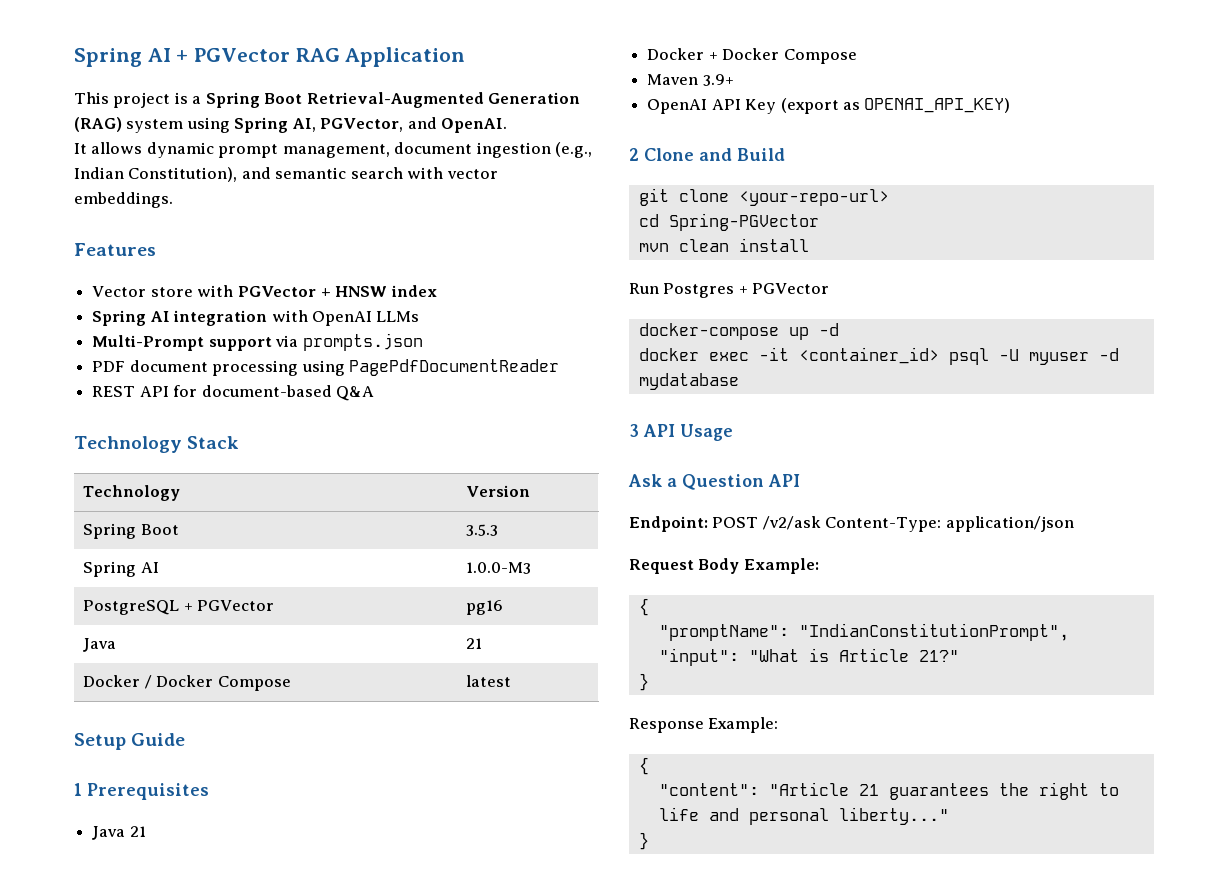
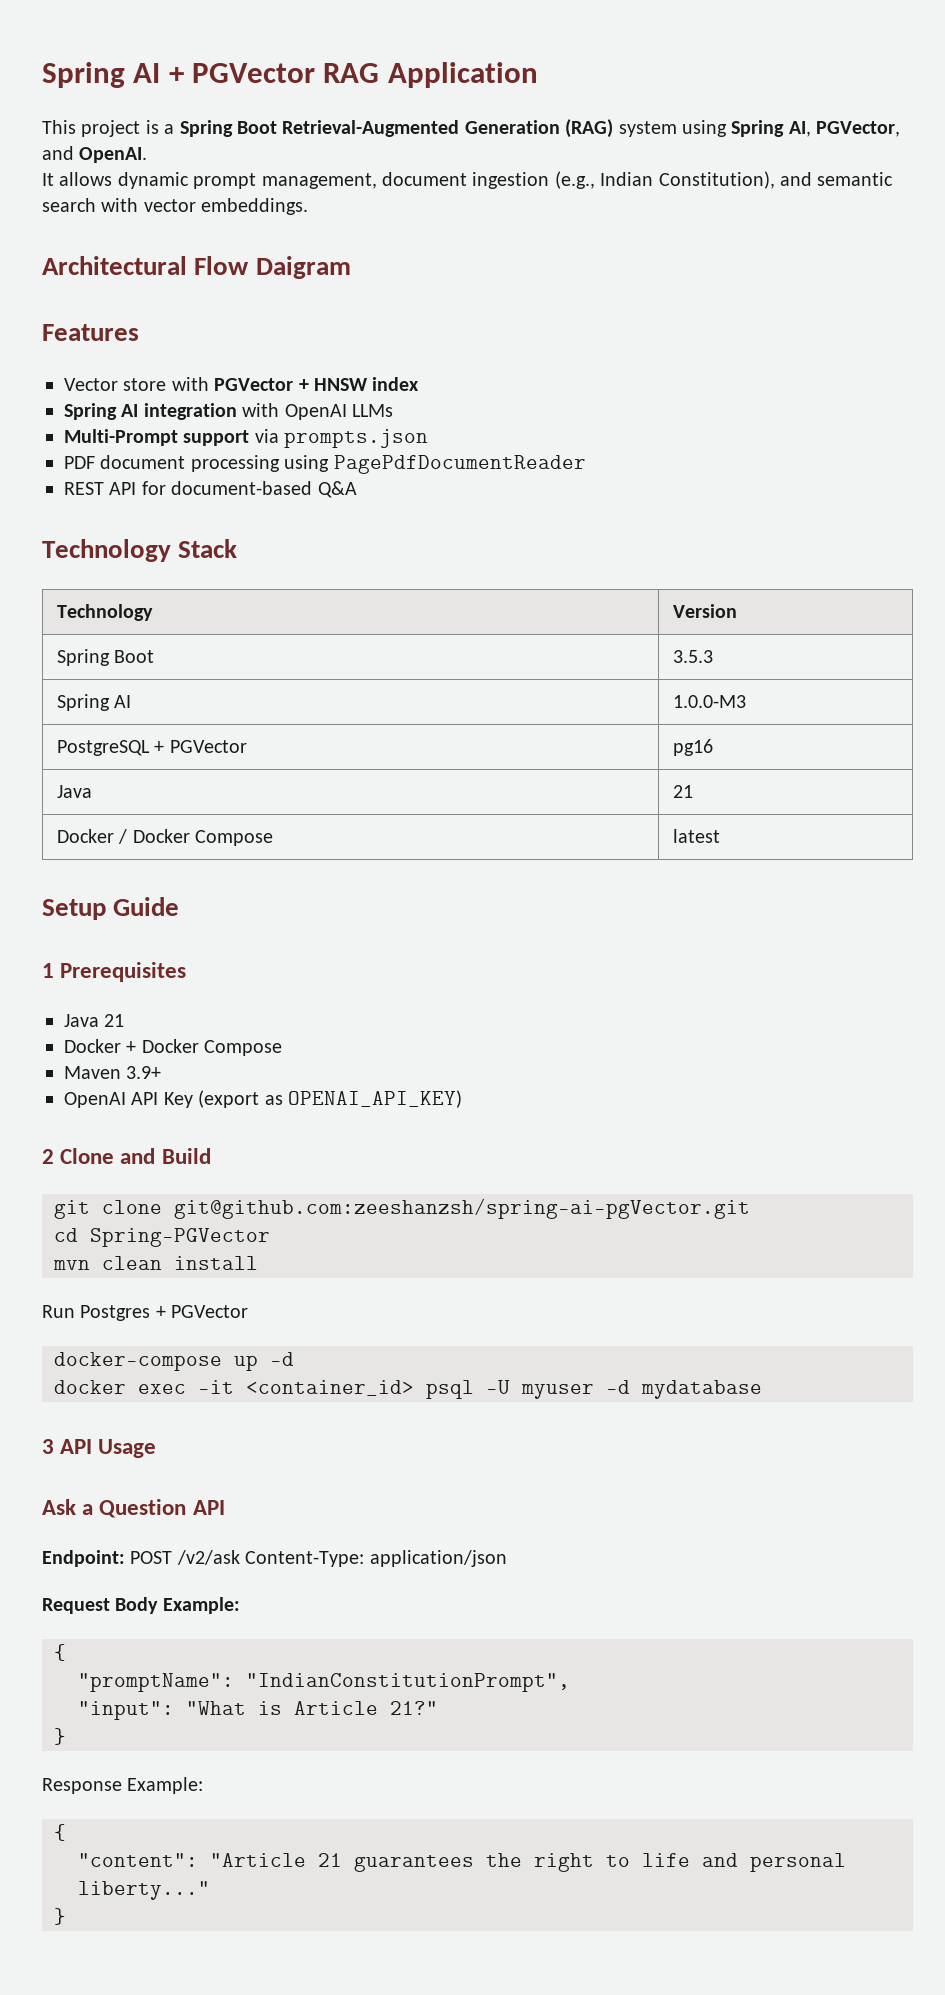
(173, 200) none -> [42,256,351,279] // Architectural Flow Daigram
[738,189,889,206] <your-repo-url> -> [174,1198,750,1219] git@github.com:zeeshanzsh/spring-ai-pgVector.git

